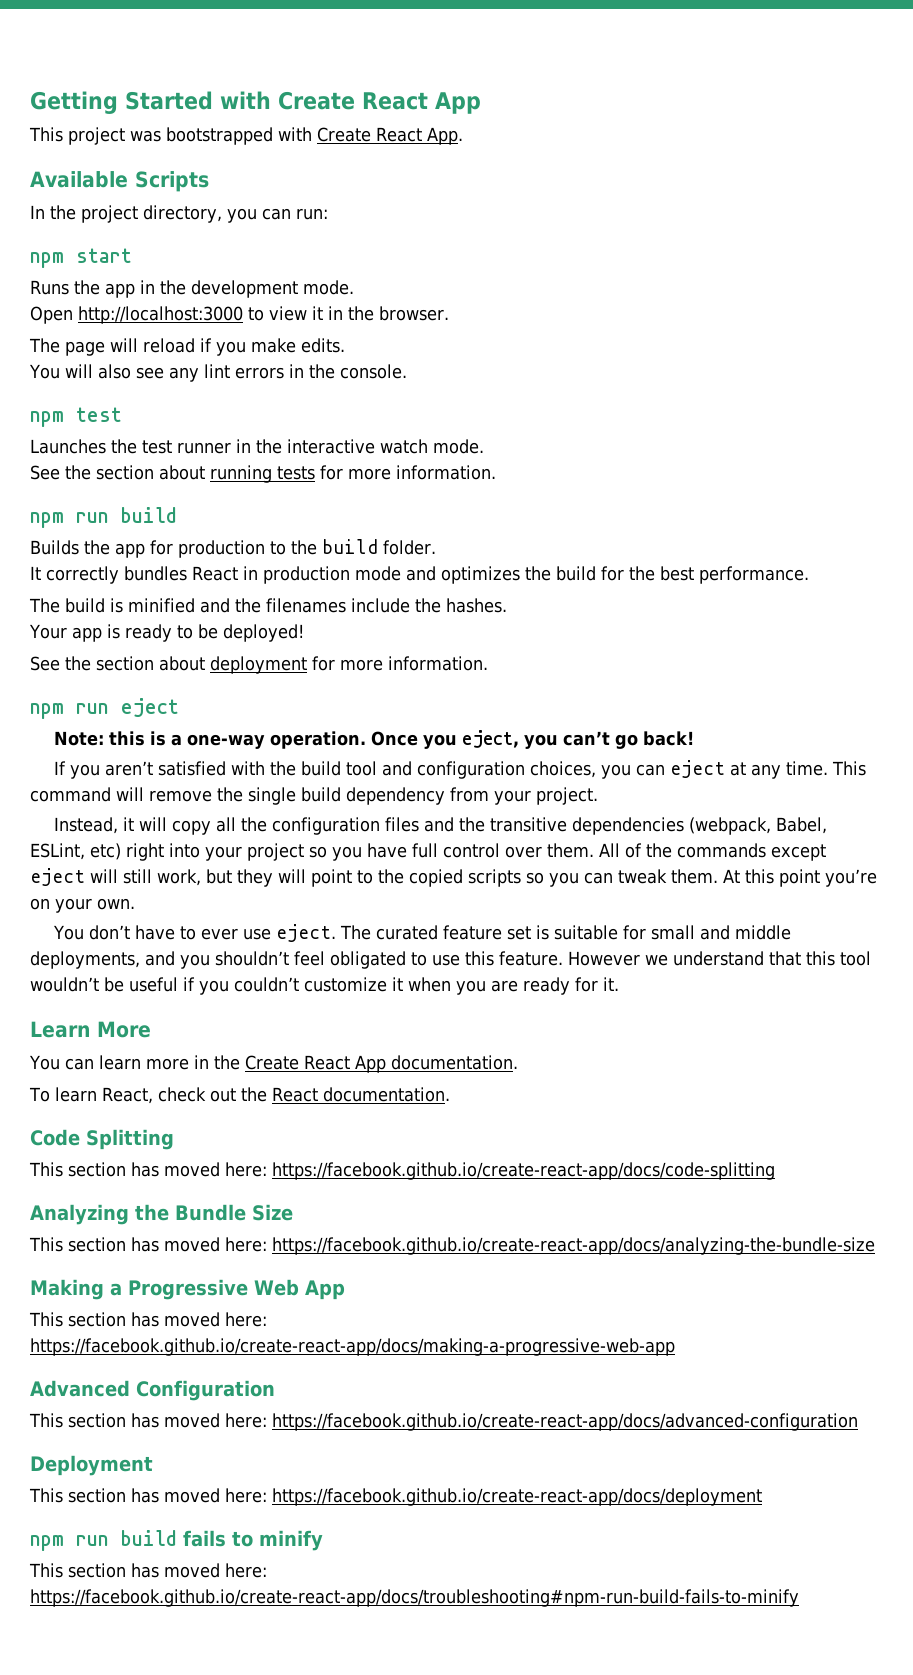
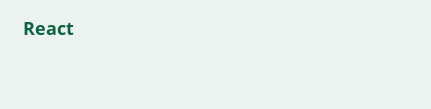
[30,91,481,114] [29,127,463,145] [30,171,209,192] [30,205,328,223] [30,248,132,268] [30,280,354,298] [30,306,449,324] [29,338,345,356] [29,364,407,382] [30,407,122,427] [30,439,484,454] [30,465,496,483] [30,507,177,528] [30,539,436,558] [30,566,809,584] [29,598,507,613] [29,624,304,642] [30,656,488,674] [30,698,179,719] [54,730,695,749] [54,760,867,779] [30,787,598,805] [54,817,828,835] [30,843,826,861] [30,868,877,887] [30,898,135,913] [53,924,792,942] [30,951,871,969] [30,977,619,995] [30,1021,151,1038] [29,1055,518,1073] [29,1087,450,1104] [30,1129,174,1150] [29,1162,775,1180] [30,1204,293,1225] [29,1237,875,1255] [30,1279,345,1300] [29,1312,267,1327] [30,1338,675,1356] [30,1380,275,1401] [29,1413,858,1431] [30,1455,153,1476] [29,1488,762,1506] [30,1530,323,1551] [29,1563,267,1578] [30,1589,799,1607] Getting Started with Create React App // This project was bootstrapped with Create React App. // Available Scripts // In the project directory, you can run: // npm start // Runs the app in the development mode. // Open http://localhost:3000 to view it in the browser. // The page will reload if you make edits. // You will also see any lint errors in the console. // npm test // Launches the test runner in the interactive watch mode. // See the section about running tests for more information. // npm run build // Builds the app for production to the build folder. // It correctly bundles React in production mode and optimizes the build for the best performance. // The build is minified and the filenames include the hashes. // Your app is ready to be deployed! // See the section about deployment for more information. // npm run eject // Note: this is a one-way operation. Once you eject, you can’t go back! // If you aren’t satisfied with the build tool and configuration choices, you can eject at any time. This command will remove the single build dependency from your project. // Instead, it will copy all the configuration files and the transitive dependencies (webpack, Babel, ESLint, etc) right into your project so you have full control over them. All of the commands except eject will still work, but they will point to the copied scripts so you can tweak them. At this point you’re on your own. // You don’t have to ever use eject. The curated feature set is suitable for small and middle deployments, and you shouldn’t feel obligated to use this feature. However we understand that this tool wouldn’t be useful if you couldn’t customize it when you are ready for it. // Learn More // You can learn more in the Create React App documentation. // To learn React, check out the React documentation. // Code Splitting // This section has moved here: https://facebook.github.io/create-react-app/docs/code-splitting // Analyzing the Bundle Size // This section has moved here: https://facebook.github.io/create-react-app/docs/analyzing-the-bundle-size // Making a Progressive Web App // This section has moved here: https://facebook.github.io/create-react-app/docs/making-a-progressive-web-app // Advanced Configuration // This section has moved here: https://facebook.github.io/create-react-app/docs/advanced-configuration // Deployment // This section has moved here: https://facebook.github.io/create-react-app/docs/deployment // npm run build fails to minify // This section has moved here: https://facebook.github.io/create-react-app/docs/troubleshooting#npm-run-build-fails-to-minify -> [23,22,74,35] React

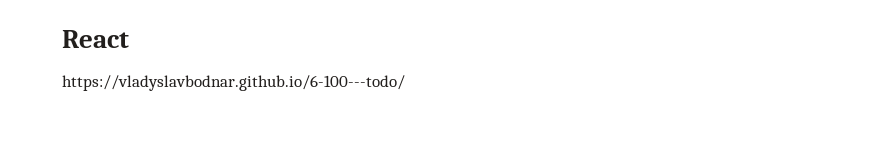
(74, 28) none -> [62,75,405,91] // https://vladyslavbodnar.github.io/6-100---todo/

